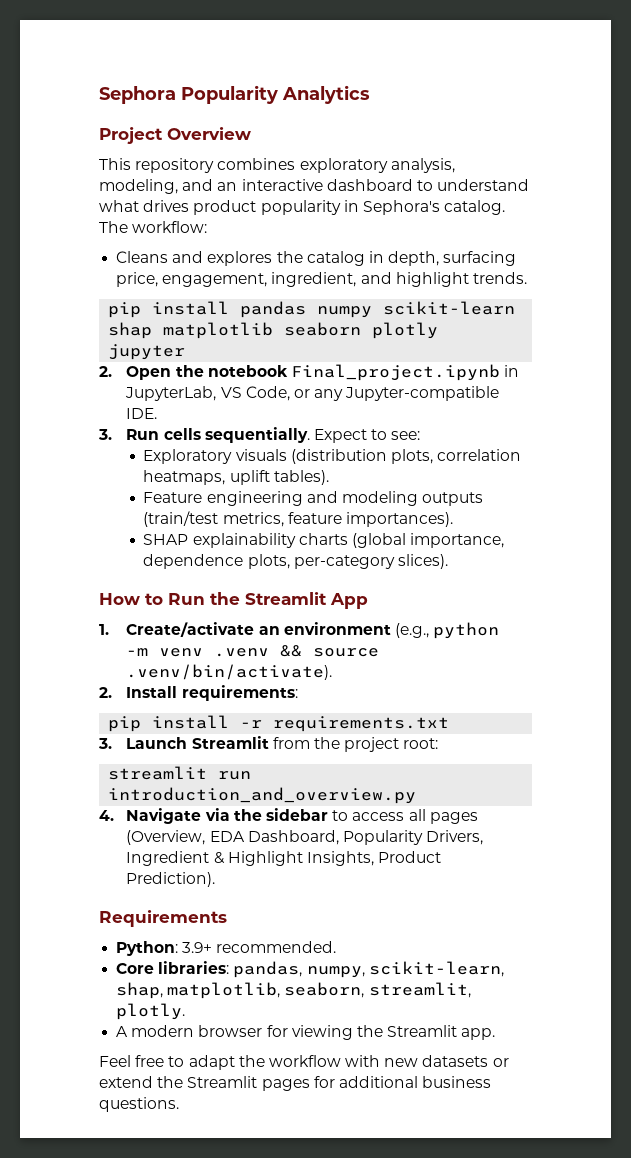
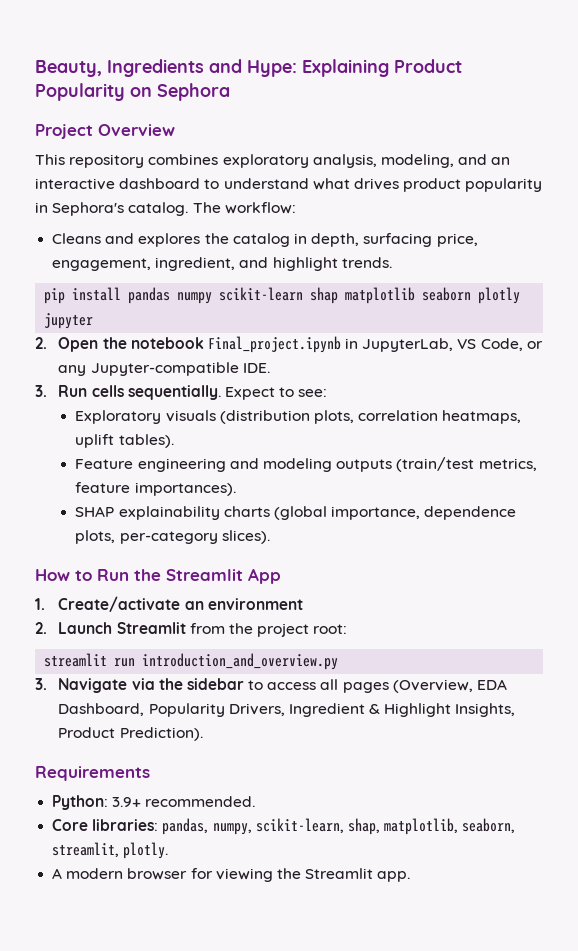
(99, 95) none -> [35,59,462,77] [35,83,152,101] Beauty, Ingredients and Hype: Explaining Product Popularity on
[181,85,370,104] Popularity Analytics -> (230, 92) none
[394,622,500,639] [126,645,380,657] [126,664,333,680] [99,685,298,701] [108,715,450,732] [98,738,112,749] (e.g., python -m venv .venv && source .venv/bin/activate). // 2. Install requirements: // pip install -r requirements.txt // 3. -> [35,622,47,634] // 2.
[99,810,114,821] 4. -> [35,678,47,690] 3.
[99,1055,509,1070] [99,1076,492,1091] [99,1097,179,1112] // Feel free to adapt the workflow with new datasets or extend the Streamlit pages for additional business questions. -> (411, 876) none

